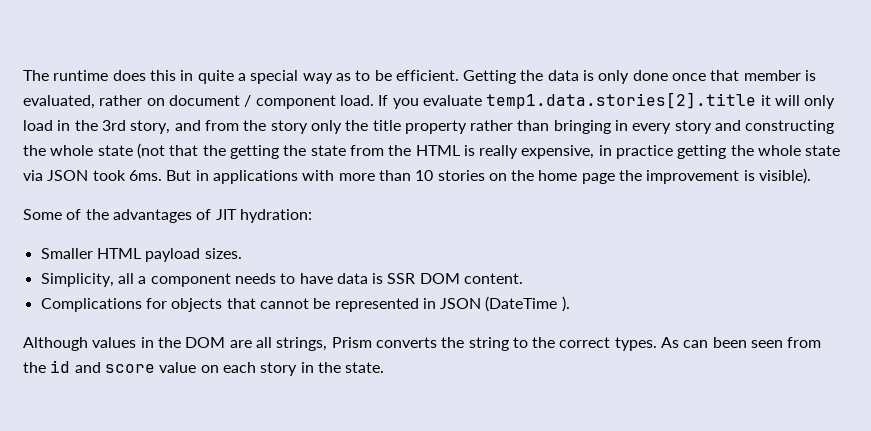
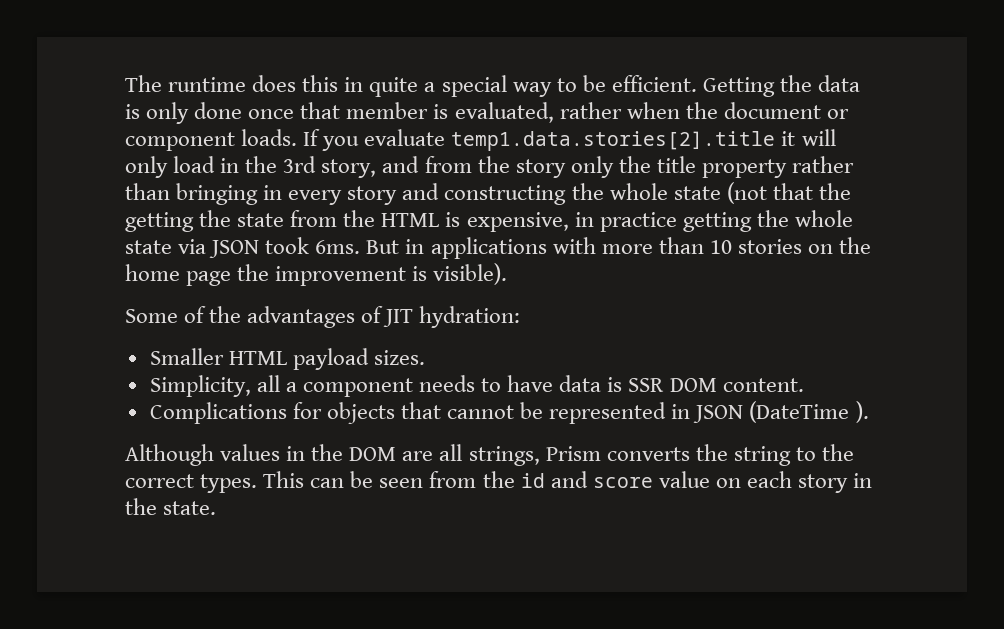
[335,73,351,81] as -> (552, 89) none
[146,95,374,109] on document / component load. -> [626,102,849,119] [125,129,298,151] when the document or component loads.
[479,145,519,159] really -> (461, 219) none
[661,337,747,348] As can been -> [263,471,374,488] This can be

